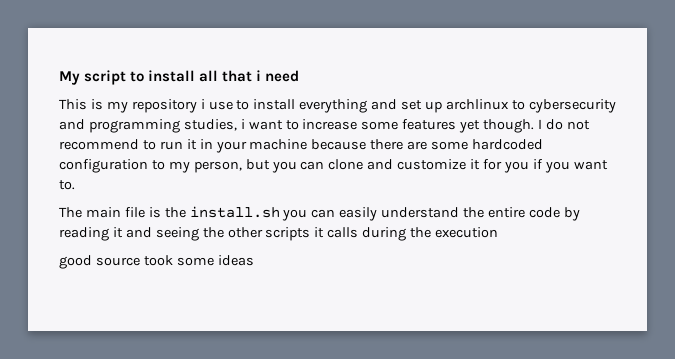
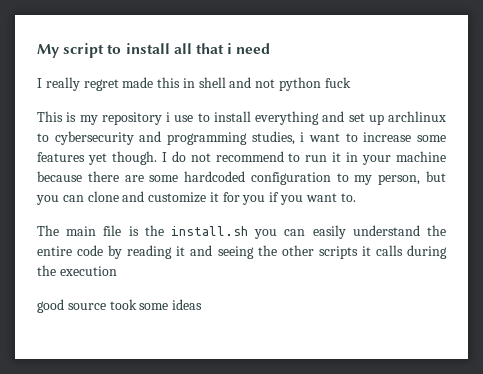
(300, 76) none -> [37,77,351,91] // I really regret made this in shell and not python fuck

